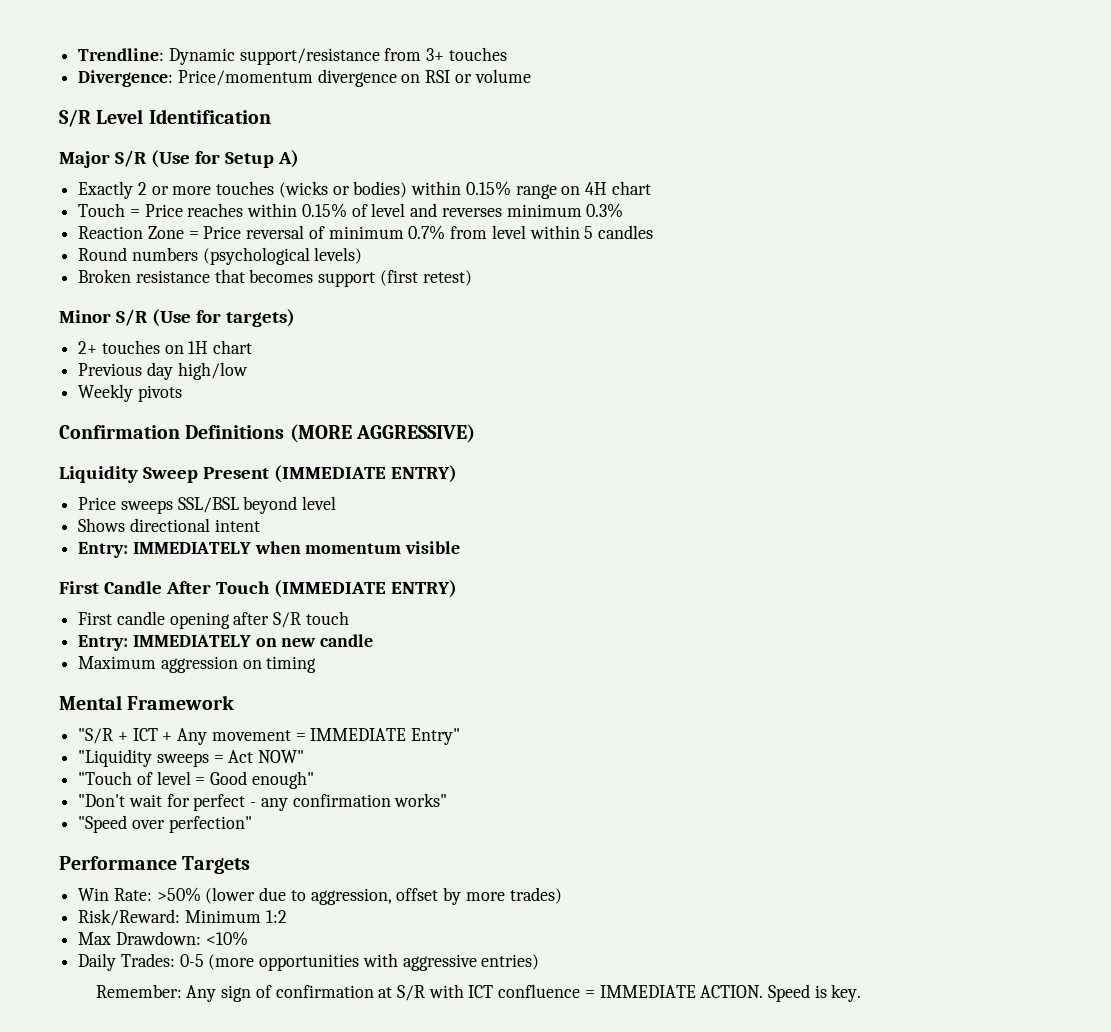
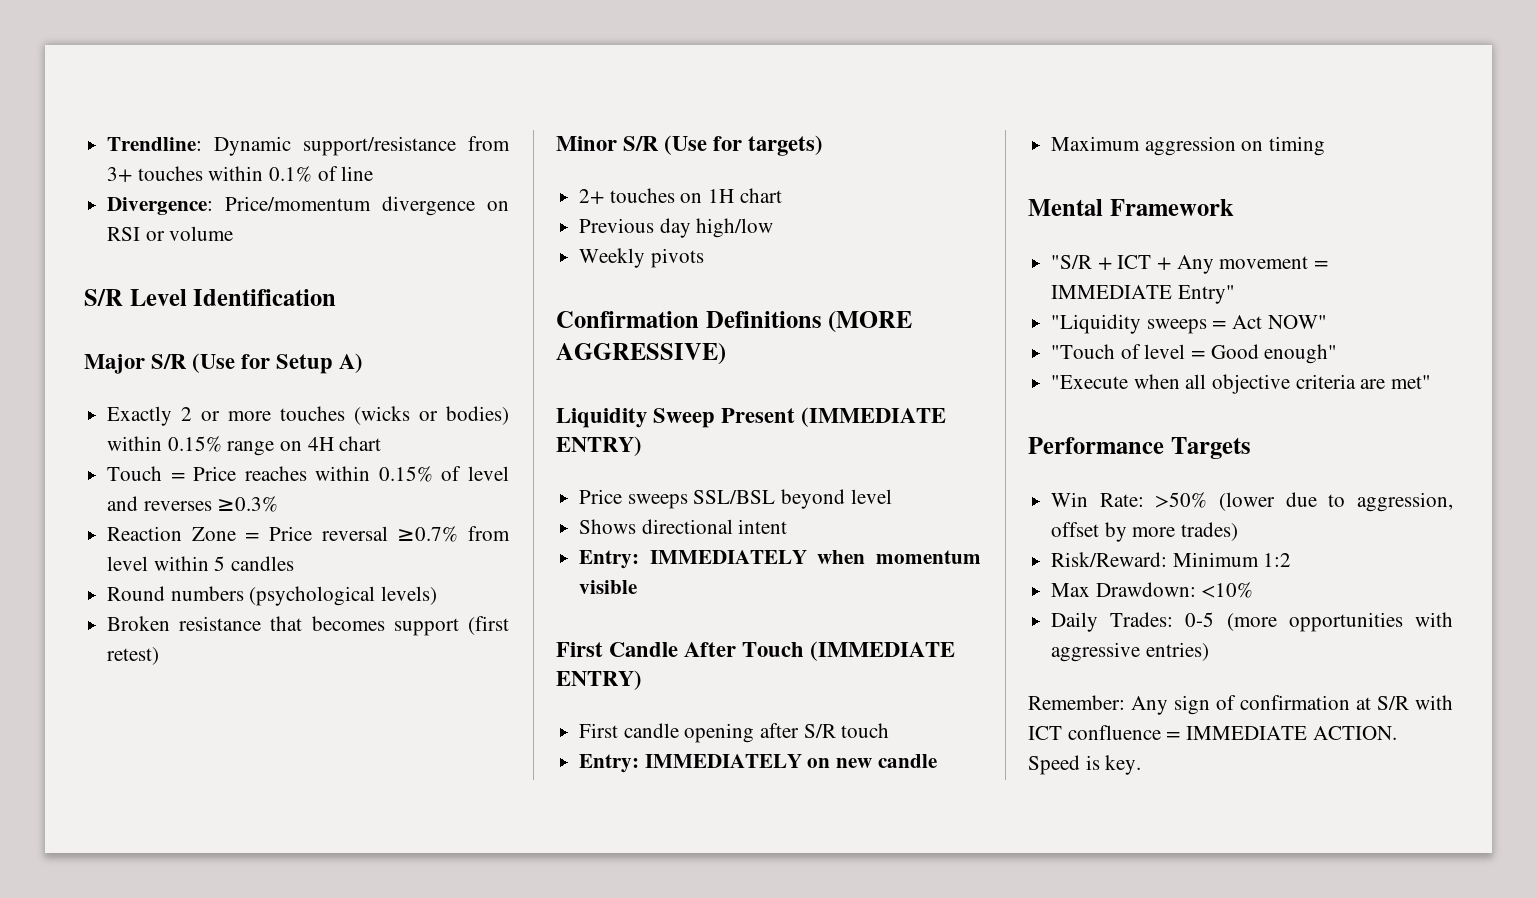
(507, 54) none -> [208,166,374,182] within 0.1% of line
[506,203,624,218] minimum 0.3% -> [217,496,279,512] ≥0.3%
[308,225,446,240] of minimum 0.7% -> [397,526,459,542] ≥0.7%
[78,793,448,811] [78,815,252,833] "Don't wait for perfect - any confirmation works" // "Speed over perfection" -> [1051,374,1432,394] "Execute when all objective criteria are met"

